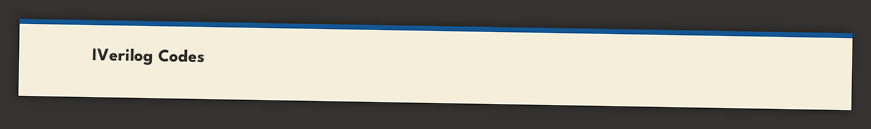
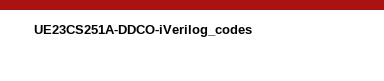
[91,47,206,66] IVerilog Codes -> [34,25,252,37] UE23CS251A-DDCO-iVerilog_codes

